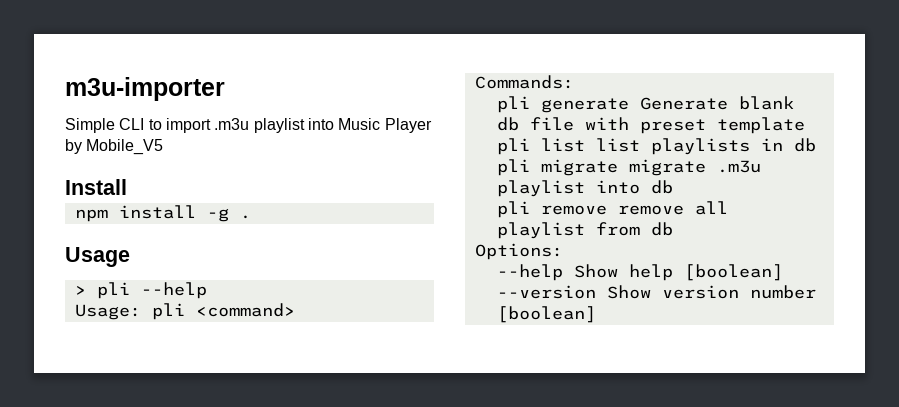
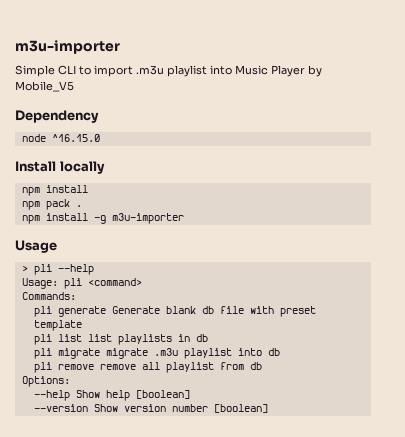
[65,179,127,195] Install -> [15,110,99,123] [21,134,100,142] [15,161,105,174] [21,185,88,196] [21,199,82,210] Dependency // node ^16.15.0 // Install locally // npm install // npm pack .
[239,215,251,219] . -> [111,213,184,224] m3u-importer

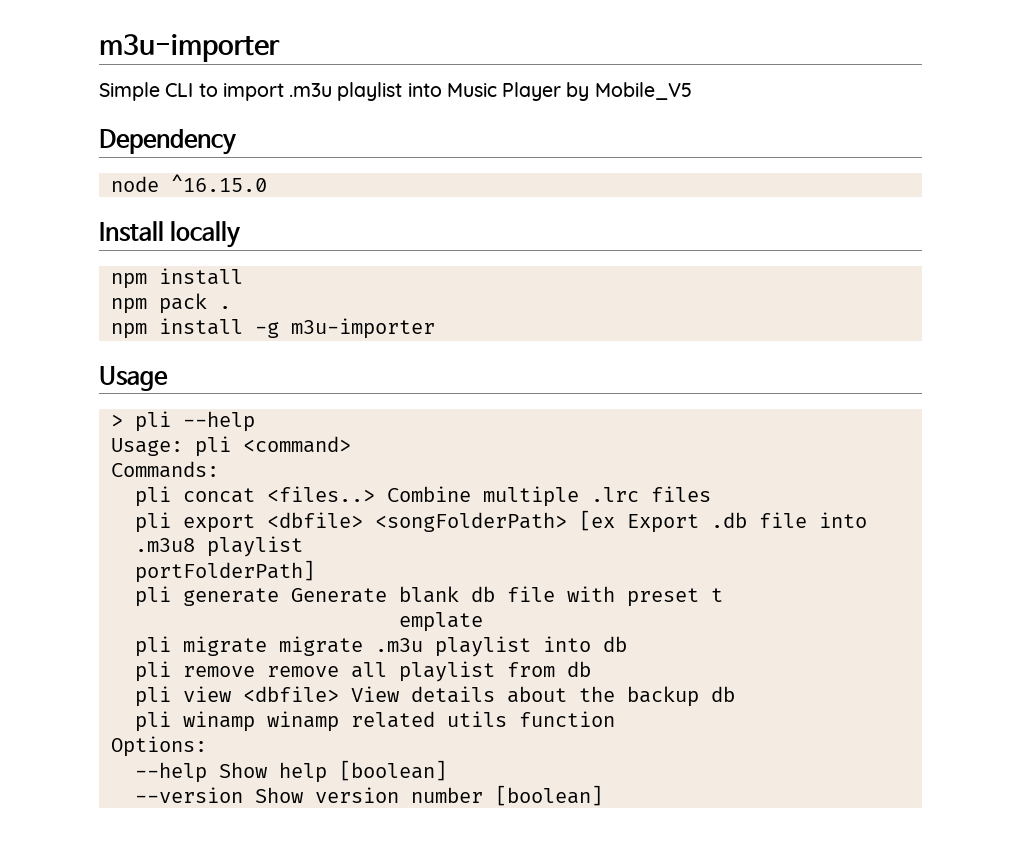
(76, 296) none -> [134,486,711,507] [134,510,867,533] [134,536,303,557] [134,560,315,583] // pli concat <files..> Combine multiple .lrc files // pli export <dbfile> <songFolderPath> [ex Export .db file into .m3u8 playlist // portFolderPath]
[33,320,82,331] [33,334,208,345] template // pli list list playlists in db -> [710,588,723,602] [398,612,483,632] t // emplate
(262, 366) none -> [134,686,735,707] [134,711,615,732] // pli view <dbfile> View details about the backup db // pli winamp winamp related utils function

